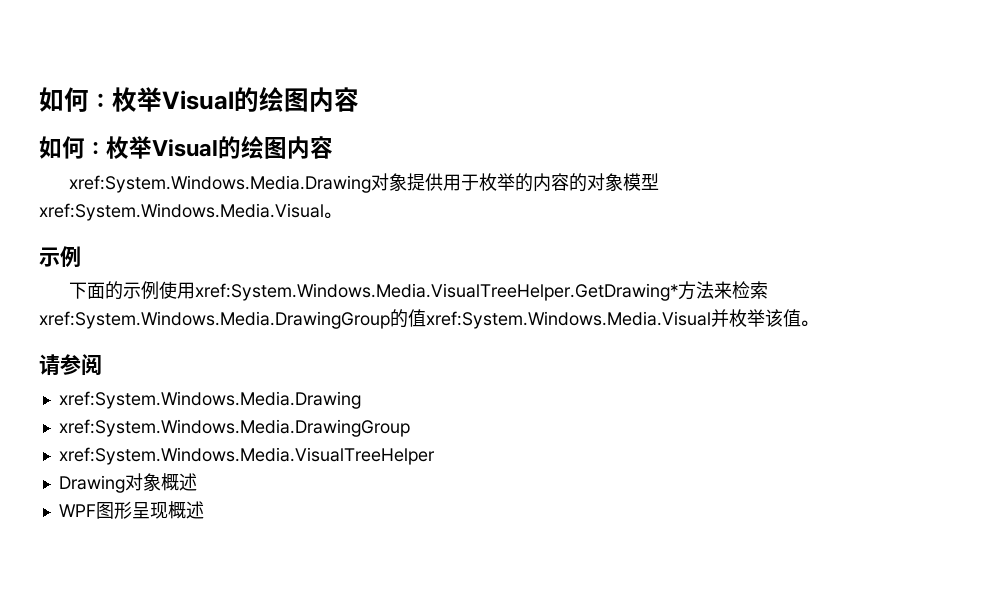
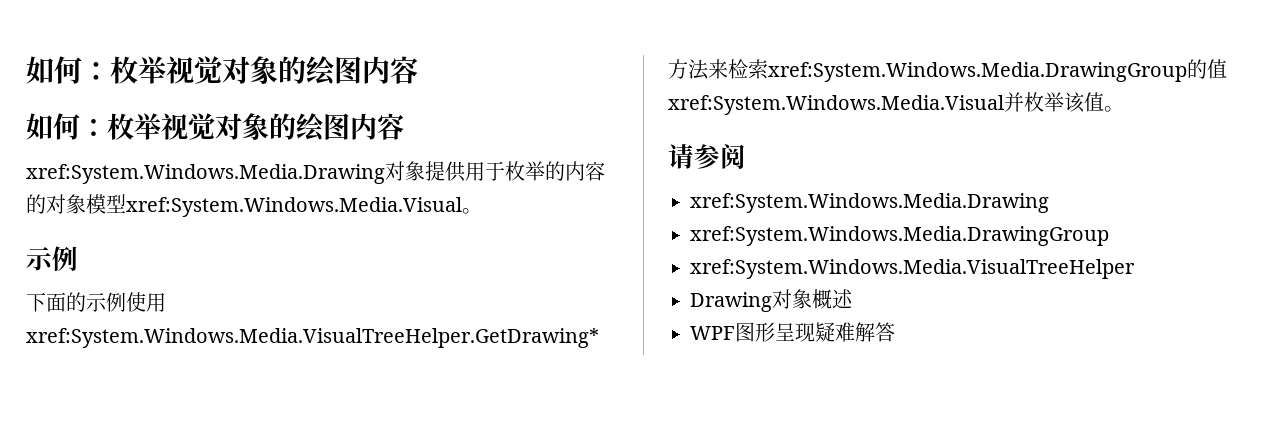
[39,87,234,112] 如何：枚举Visual -> [26,56,278,84] 如何：枚举视觉对象
[152,139,218,157] Visual -> [161,113,269,140] 视觉对象
[167,501,204,519] 概述 -> [815,322,895,342] 疑难解答

